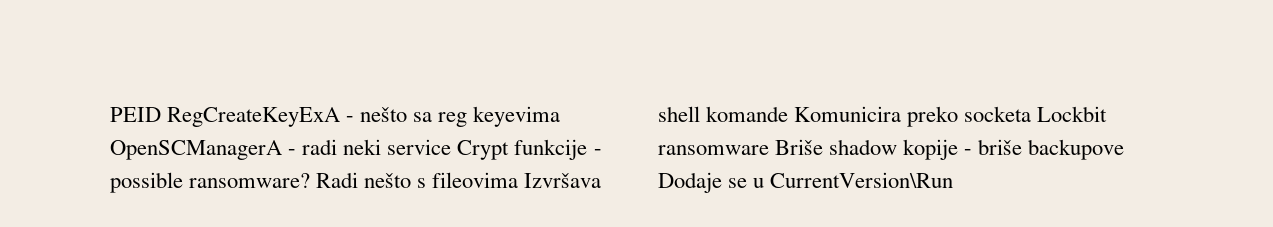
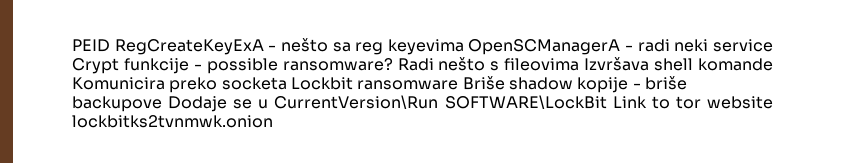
(954, 180) none -> [444,95,773,109] [72,115,273,128] SOFTWARE\LockBit Link to tor website lockbitks2tvnmwk.onion

